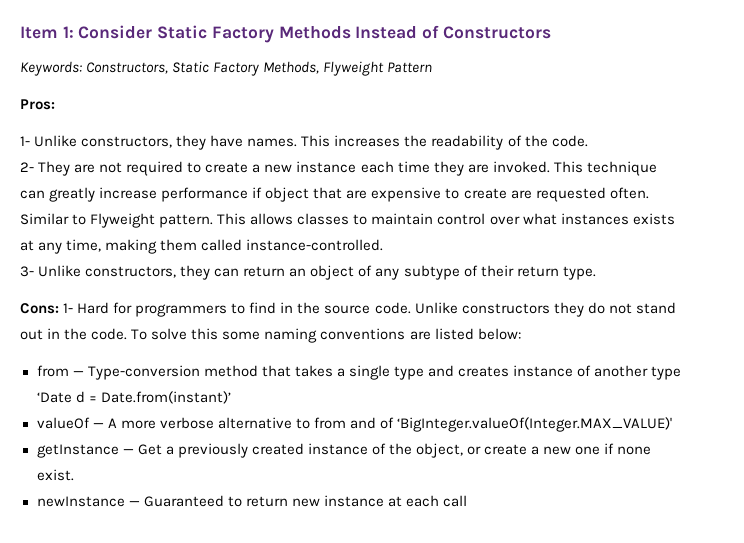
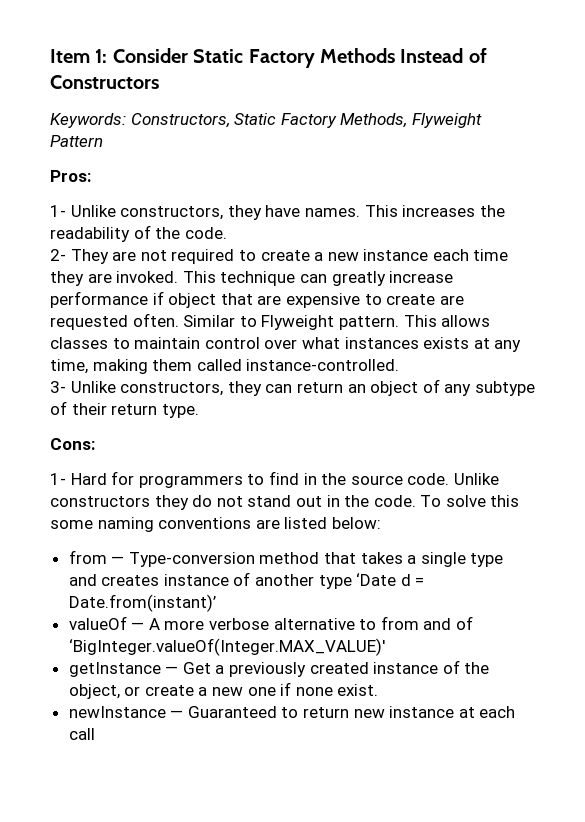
(59, 308) none -> (95, 444) //

